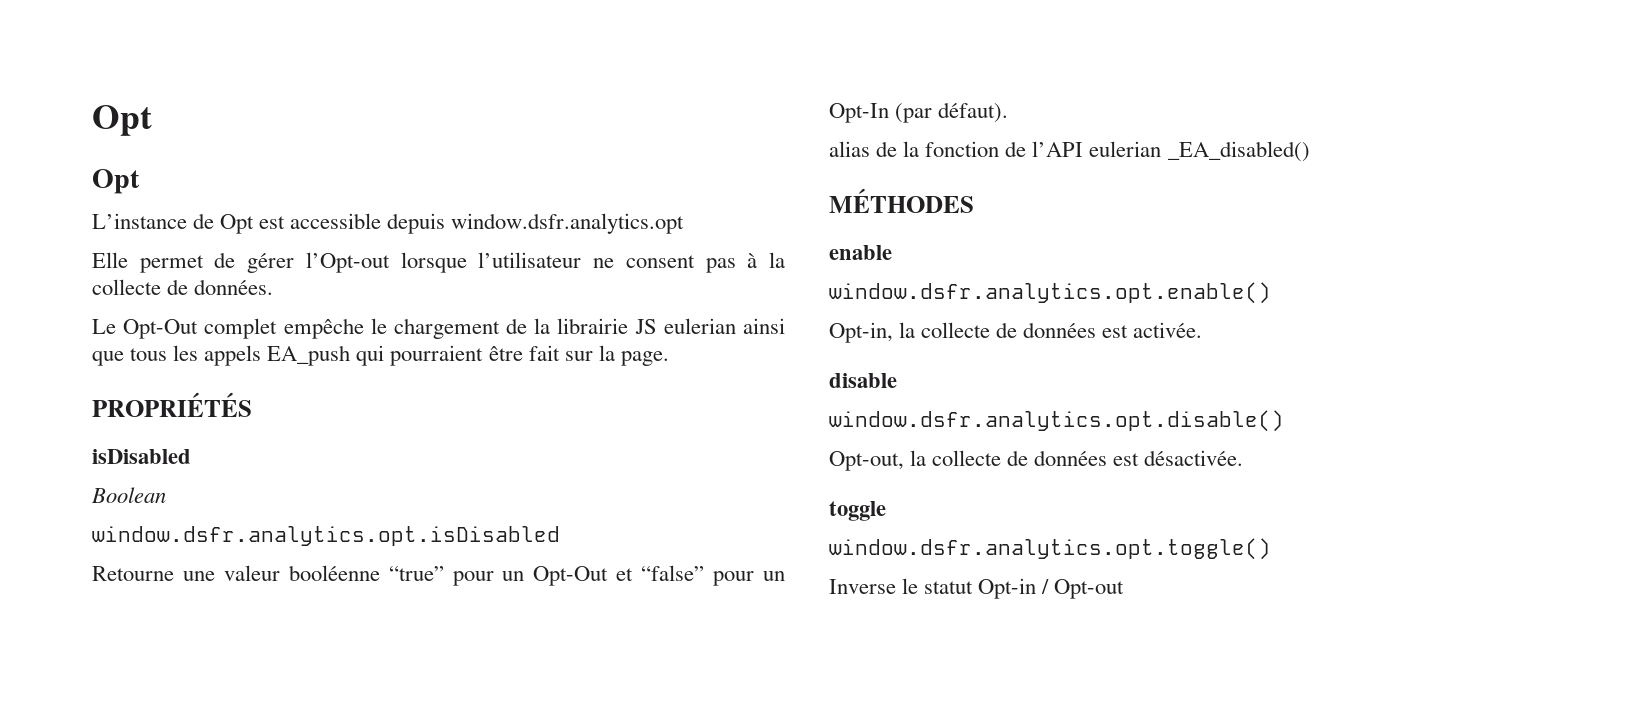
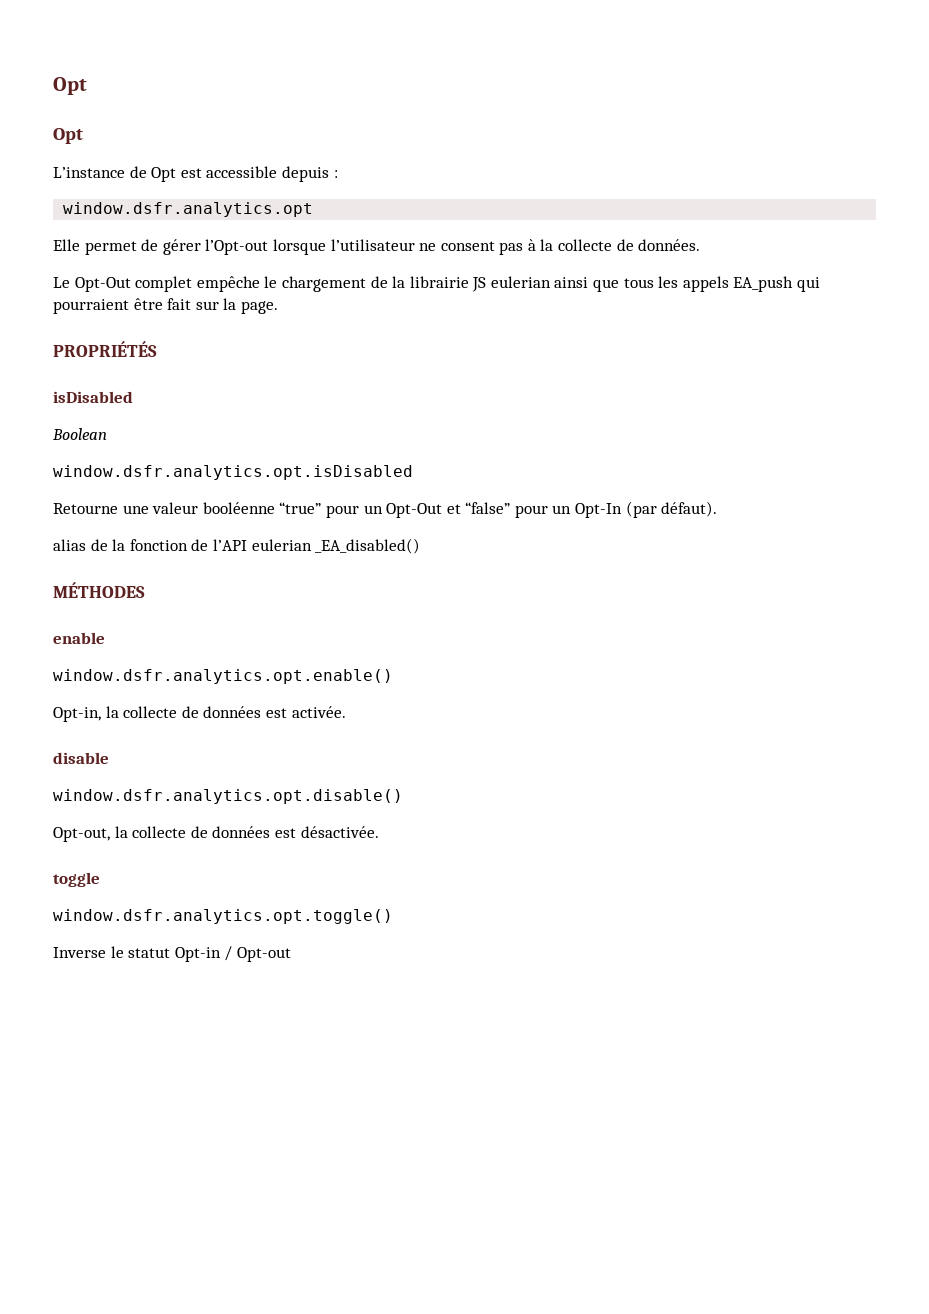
(446, 223) none -> [333,170,338,178] : //

